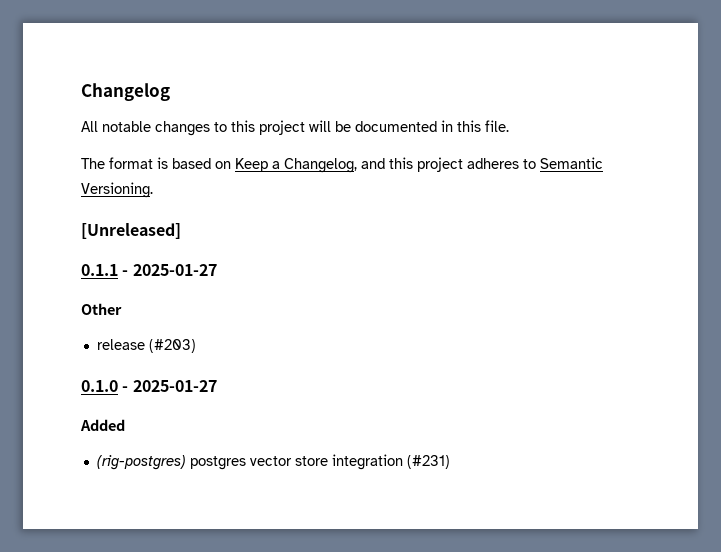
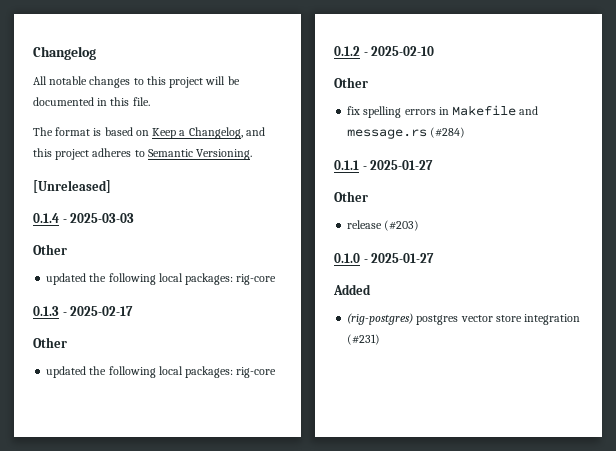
(181, 231) none -> [33,213,135,223] [33,244,67,255] [46,273,277,285] [33,306,134,316] [33,337,67,348] [46,366,277,378] [334,46,435,56] [334,77,368,88] [347,105,539,118] [347,127,466,139] // 0.1.4 - 2025-03-03 // Other // updated the following local packages: rig-core // 0.1.3 - 2025-02-17 // Other // updated the following local packages: rig-core // 0.1.2 - 2025-02-10 // Other // fix spelling errors in Makefile and message.rs (#284)

